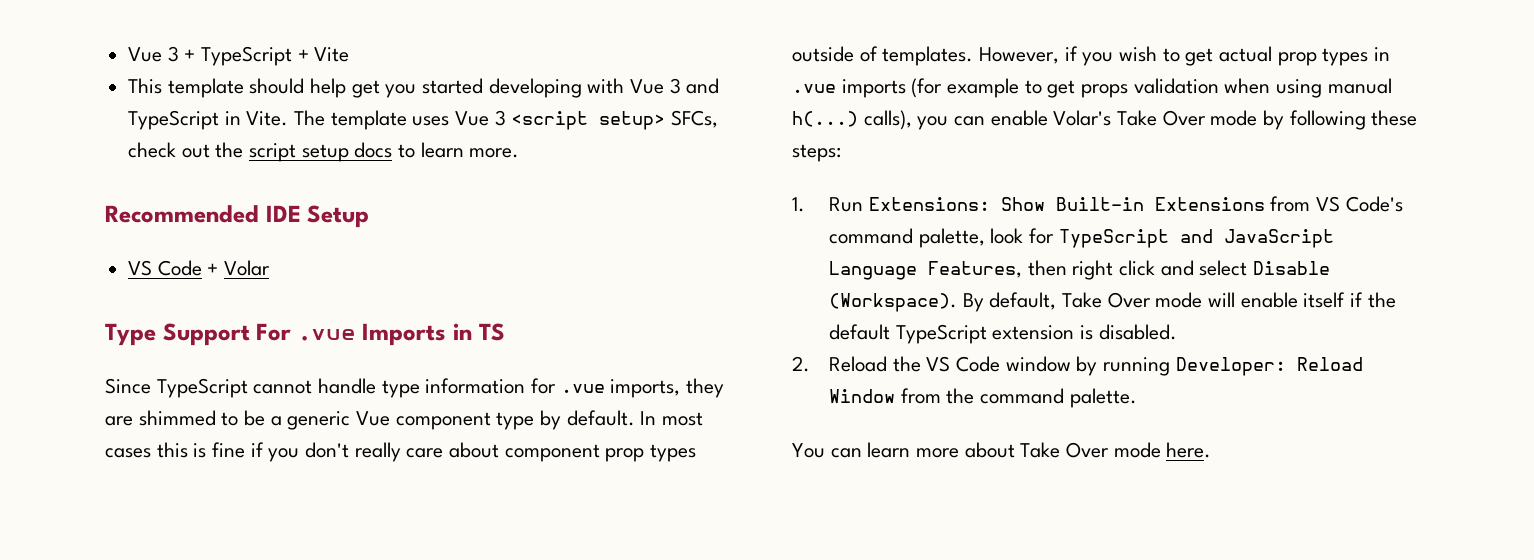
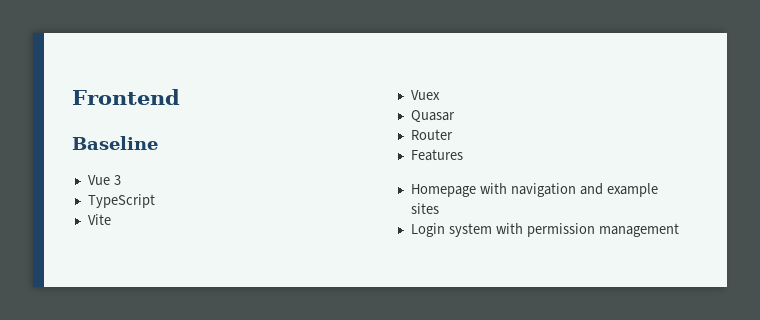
[128,46,309,66] Vue 3 + TypeScript + -> [72,89,180,105] [72,136,158,150] [87,175,121,185] [87,194,155,208] Frontend // Baseline // Vue 3 // TypeScript //
[128,78,720,98] [128,110,719,130] [128,142,520,162] [105,205,370,228] [128,260,271,276] [105,323,505,346] [105,378,725,398] [105,410,704,430] [105,442,697,462] [792,46,1391,66] [792,78,1392,98] [792,110,1418,130] [792,144,841,162] [792,196,1403,212] [829,228,1334,248] [829,260,1331,280] [829,292,1396,312] [829,324,1177,344] [792,356,1363,376] [829,388,1137,408] [792,442,1212,458] This template should help get you started developing with Vue 3 and TypeScript in Vite. The template uses Vue 3 <script setup> SFCs, check out the script setup docs to learn more. // Recommended IDE Setup // VS Code + Volar // Type Support For .vue Imports in TS // Since TypeScript cannot handle type information for .vue imports, they are shimmed to be a generic Vue component type by default. In most cases this is fine if you don't really care about component prop types outside of templates. However, if you wish to get actual prop types in .vue imports (for example to get props validation when using manual h(...) calls), you can enable Volar's Take Over mode by following these steps: // 1. Run Extensions: Show Built-in Extensions from VS Code's command palette, look for TypeScript and JavaScript Language Features, then right click and select Disable (Workspace). By default, Take Over mode will enable itself if the default TypeScript extension is disabled. // 2. Reload the VS Code window by running Developer: Reload Window from the command palette. // You can learn more about Take Over mode here. -> [410,90,440,100] [410,110,455,123] [410,129,453,140] [410,149,463,161] [410,183,658,197] [410,203,439,214] [410,223,679,237] Vuex // Quasar // Router // Features // Homepage with navigation and example sites // Login system with permission management

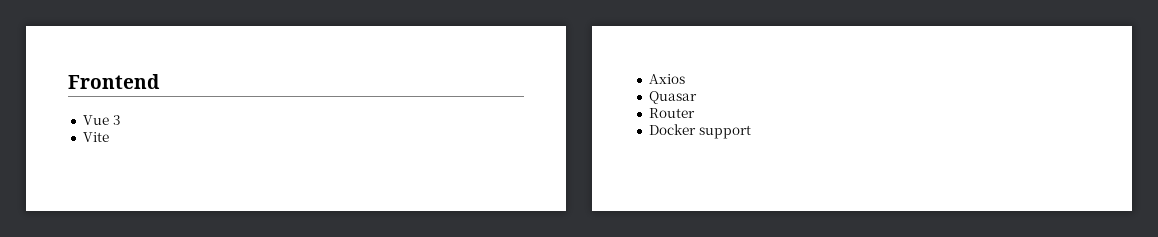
[72,136,158,150] // Baseline -> (160, 81) none
[87,194,155,208] // TypeScript -> (121, 120) none
[410,90,440,100] Vuex -> [648,74,685,84] Axios
[410,149,463,161] [410,183,658,197] [410,203,439,214] [410,223,679,237] Features // Homepage with navigation and example sites // Login system with permission management -> [648,124,751,139] Docker support

